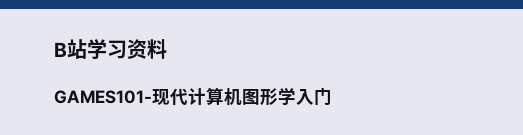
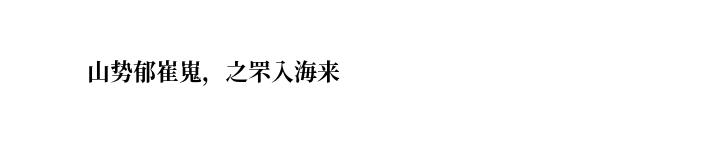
[54,39,167,59] [54,87,332,106] B站学习资料 // GAMES101-现代计算机图形学入门 -> [87,60,340,86] 山势郁崔嵬，之罘入海来

